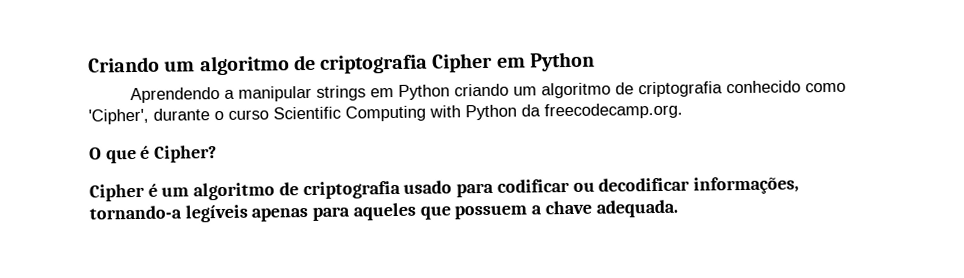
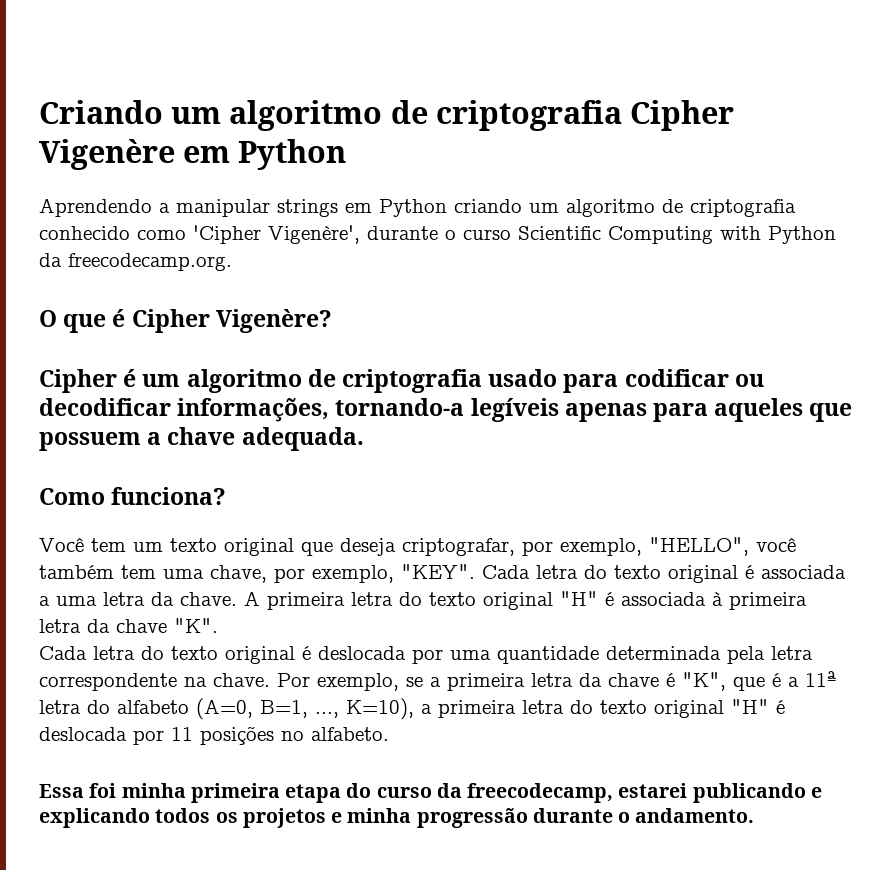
(494, 62) none -> [39,139,175,170] Vigenère
[88,108,149,125] 'Cipher', -> [193,225,360,244] 'Cipher Vigenère',
[154,145,218,163] Cipher? -> [131,309,332,333] Cipher Vigenère?
(678, 208) none -> [39,487,227,505] [39,537,796,556] [39,564,846,583] [39,591,807,610] [39,618,218,633] [39,646,813,664] [39,671,837,691] [39,698,785,720] [39,726,389,745] [39,783,822,803] [39,808,755,828] // Como funciona? // Você tem um texto original que deseja criptografar, por exemplo, "HELLO", você também tem uma chave, por exemplo, "KEY". Cada letra do texto original é associada a uma letra da chave. A primeira letra do texto original "H" é associada à primeira letra da chave "K". // Cada letra do texto original é deslocada por uma quantidade determinada pela letra correspondente na chave. Por exemplo, se a primeira letra da chave é "K", que é a 11ª letra do alfabeto (A=0, B=1, ..., K=10), a primeira letra do texto original "H" é deslocada por 11 posições no alfabeto. // Essa foi minha primeira etapa do curso da freecodecamp, estarei publicando e explicando todos os projetos e minha progressão durante o andamento.

